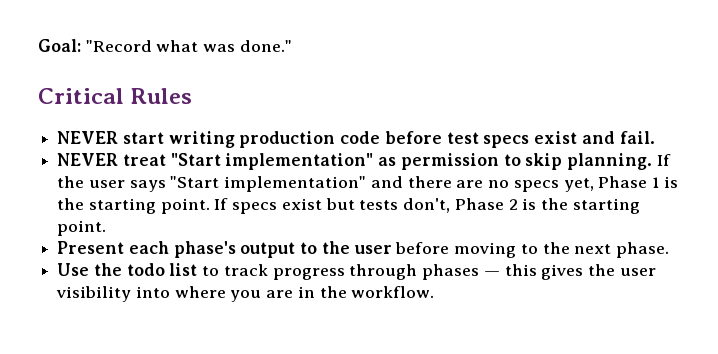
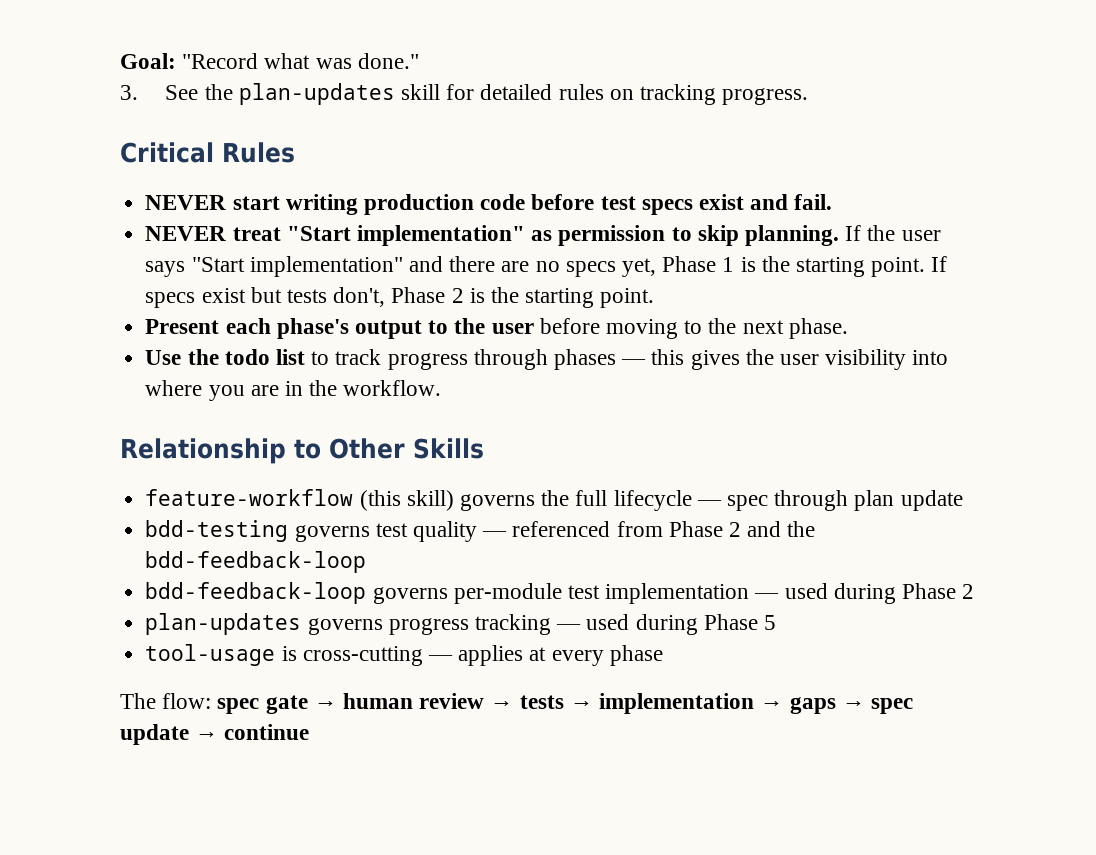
(292, 46) none -> [120,83,809,105] // 3. See the plan-updates skill for detailed rules on tracking progress.
(435, 292) none -> [120,438,484,464] [145,489,963,511] [145,520,816,542] [145,551,367,573] [145,582,975,604] [145,613,776,635] [145,644,663,666] [120,693,913,714] [120,724,310,745] // Relationship to Other Skills // feature-workflow (this skill) governs the full lifecycle — spec through plan update // bdd-testing governs test quality — referenced from Phase 2 and the bdd-feedback-loop // bdd-feedback-loop governs per-module test implementation — used during Phase 2 // plan-updates governs progress tracking — used during Phase 5 // tool-usage is cross-cutting — applies at every phase // The flow: spec gate → human review → tests → implementation → gaps → spec update → continue

